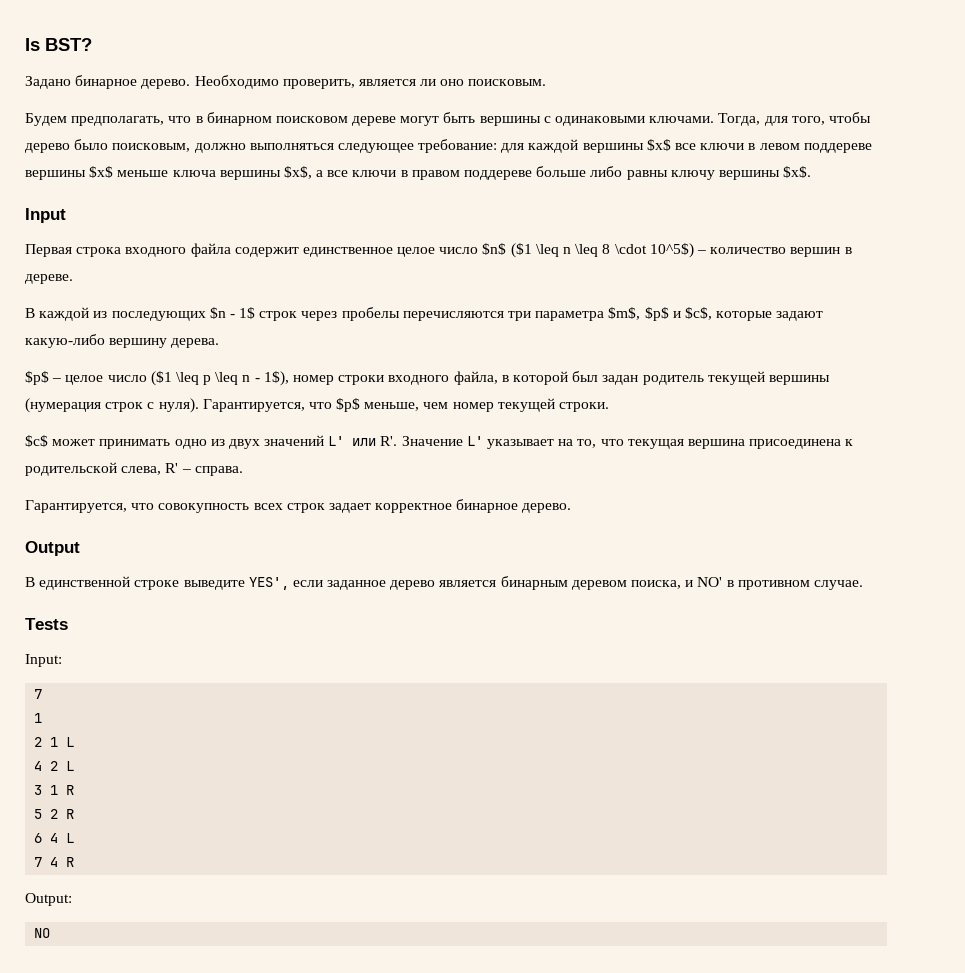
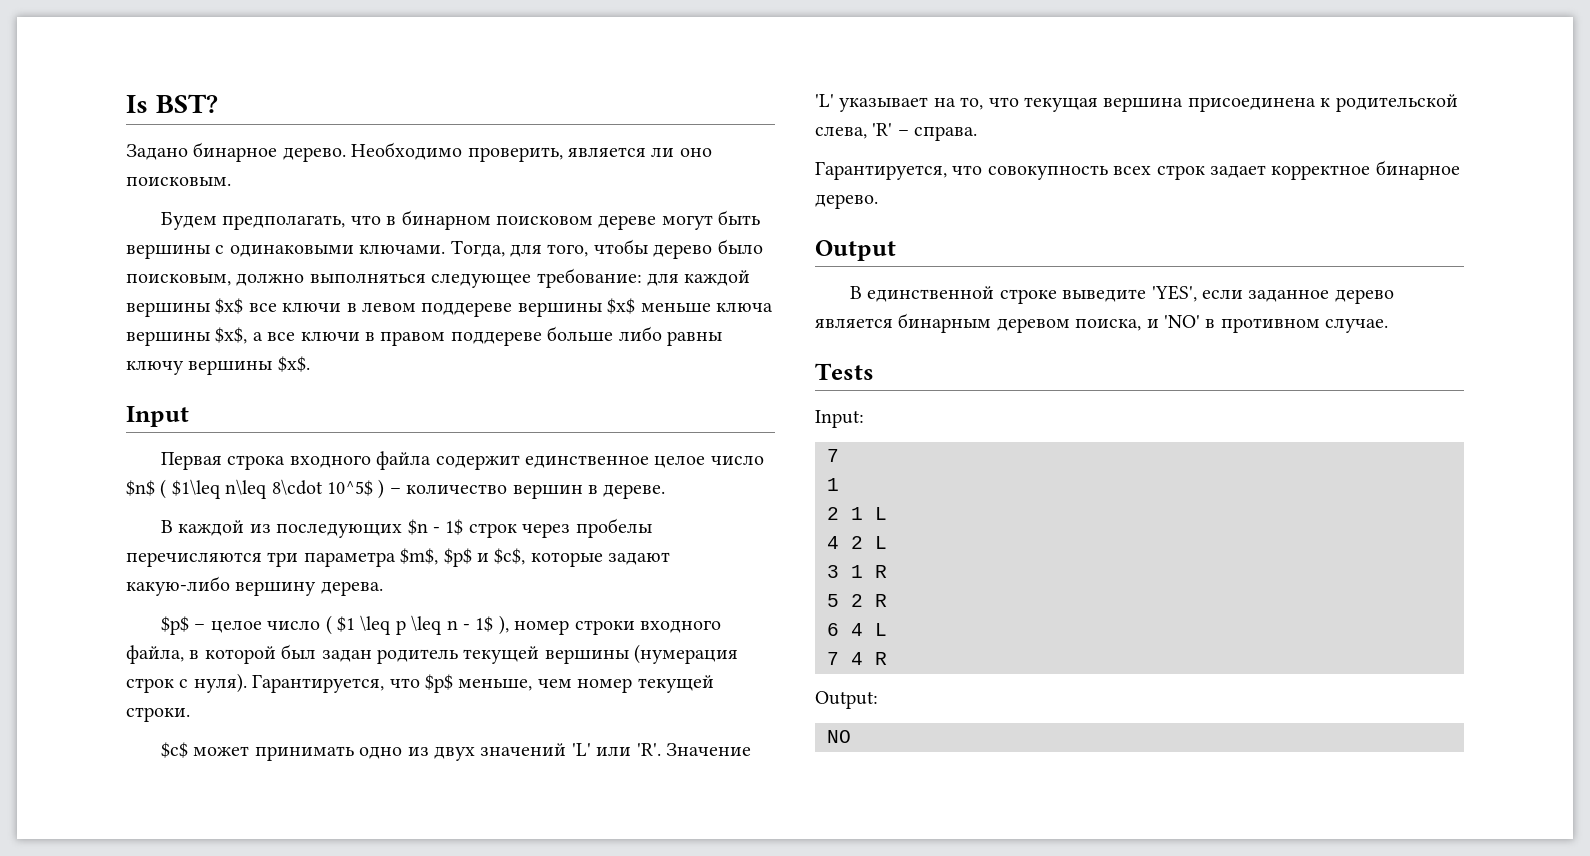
[510,243,694,258] ($1 \leq n \leq 8 \cdot 10^5$) -> [160,479,385,499] ( $1\leq n\leq 8\cdot 10^5$ )
[150,371,172,386] ($1 -> [325,615,355,635] ( $1
[263,371,289,386] 1$), -> [475,615,509,635] 1$ ),
[328,436,483,446] L' или R'. Значение L' -> [571,743,751,756] [815,94,834,107] 'L' или 'R'. Значение 'L'
[165,463,179,473] R' -> [872,123,893,136] 'R'
[248,577,289,590] YES', -> [1151,285,1197,302] 'YES',
[697,577,723,587] NO' -> [1164,315,1200,328] 'NO'

